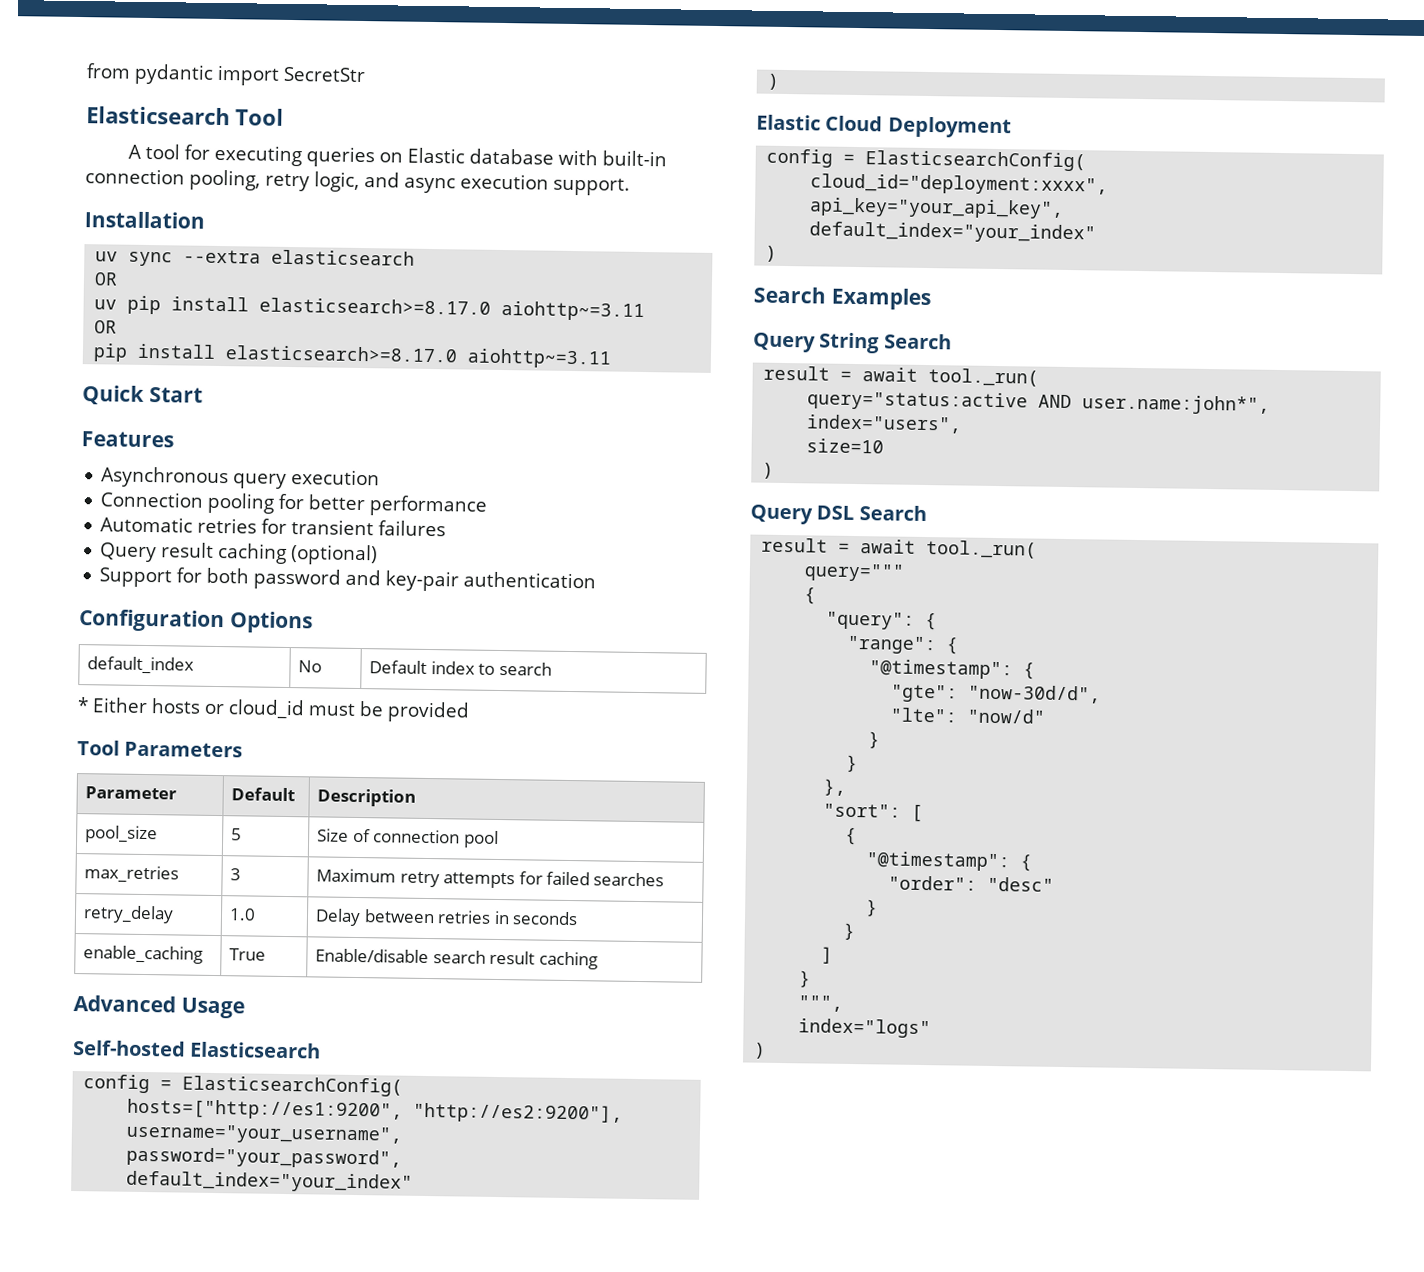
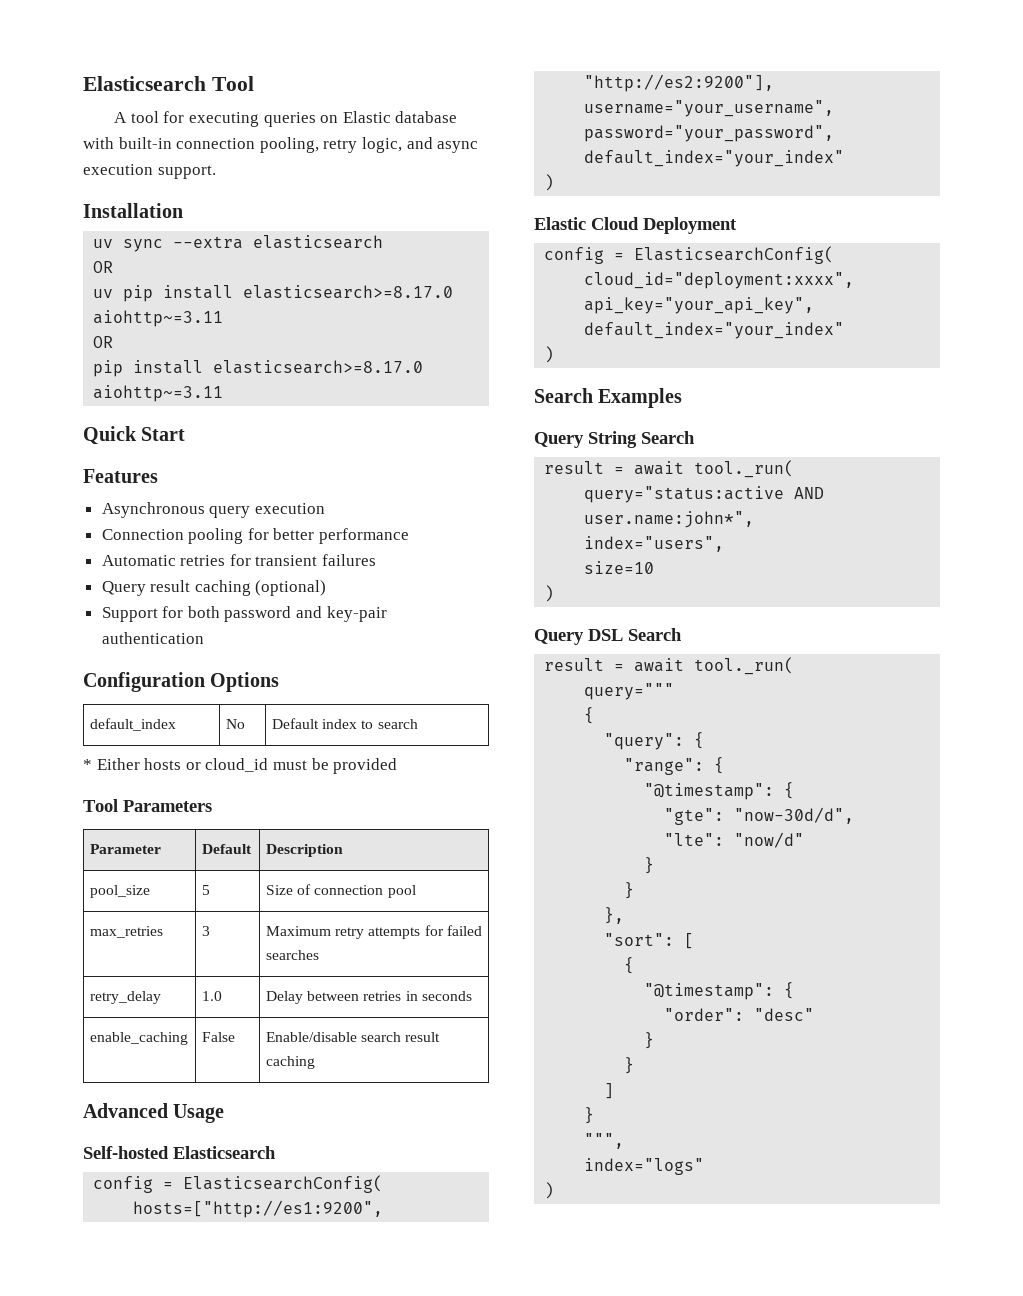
[86,63,365,86] from pydantic import SecretStr // -> (83, 83) none
[229,948,267,961] True -> [201,1032,235,1042] False

